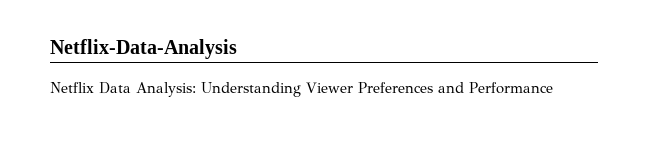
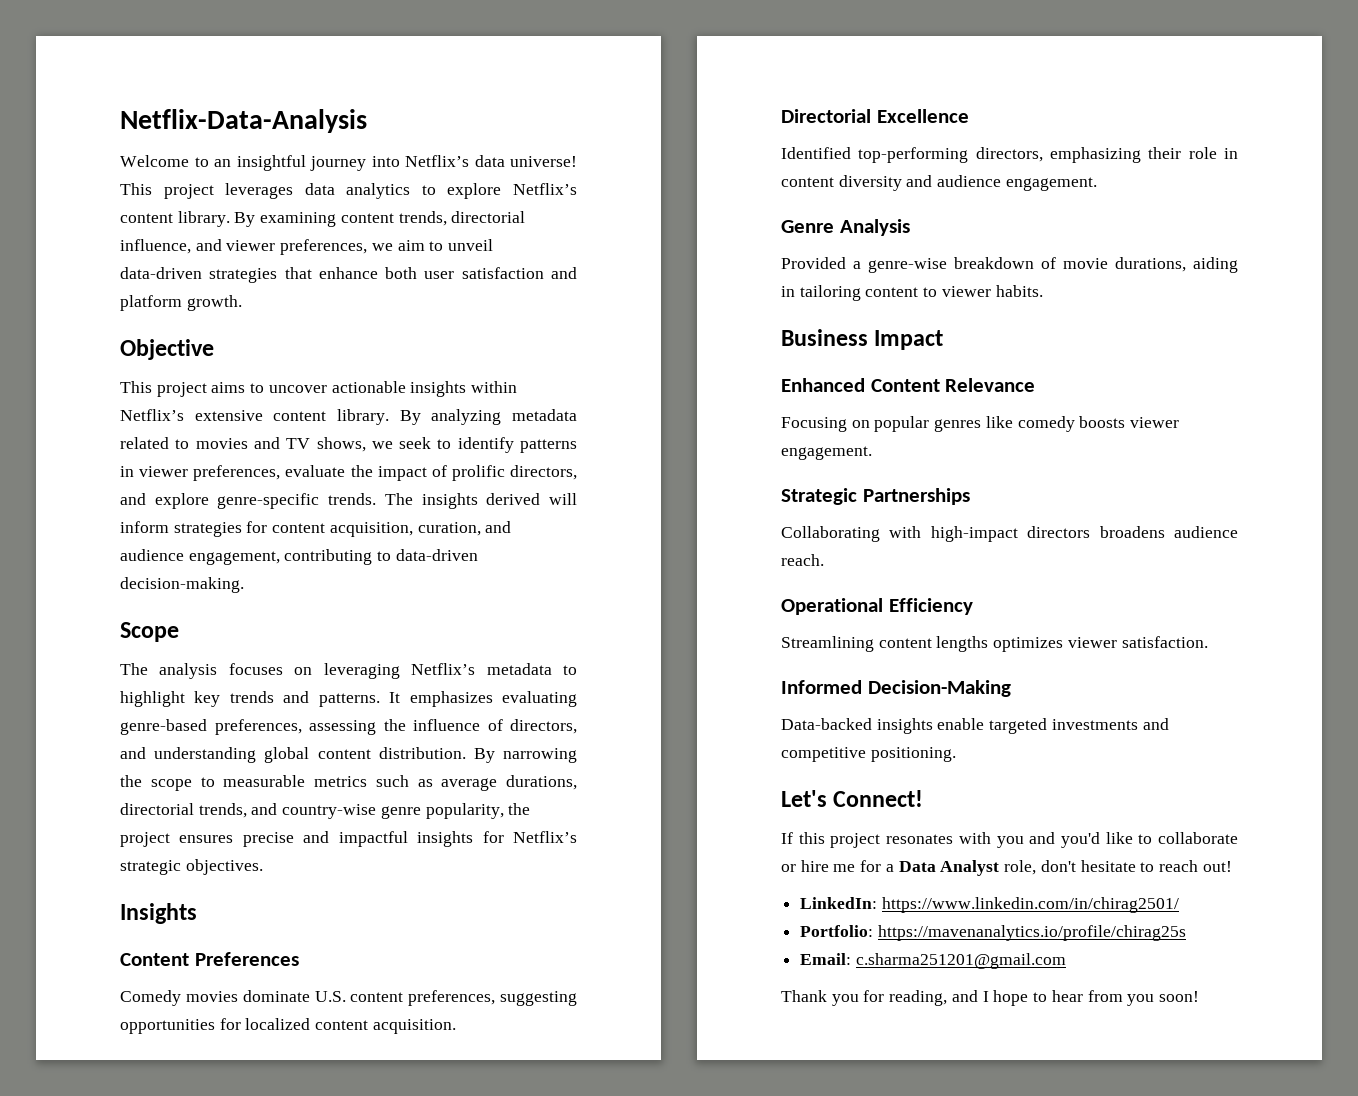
[50,82,553,97] Netflix Data Analysis: Understanding Viewer Preferences and Performance -> [120,155,577,171] [120,183,577,199] [120,211,526,227] [120,239,494,255] [120,267,577,283] [120,295,242,311] [120,339,214,360] [120,381,518,397] [120,409,578,425] [120,437,578,453] [120,465,577,481] [120,493,577,509] [120,521,512,537] [120,549,478,565] [120,577,244,593] [120,622,179,642] [120,663,577,679] [120,691,577,707] [120,719,577,735] [120,747,578,763] [120,775,577,791] [120,803,531,819] [120,831,577,847] [120,859,263,875] [120,903,197,924] [120,952,299,966] [120,990,577,1006] [120,1018,456,1034] [781,109,969,123] [781,147,1238,163] [781,175,1097,191] [781,219,910,236] [781,257,1238,273] [781,285,1043,301] [781,329,944,350] [781,378,1036,392] [781,416,1180,432] [781,446,872,460] [781,488,970,505] [781,526,1238,542] [781,554,824,566] [781,598,973,615] [781,636,1208,652] [781,680,1011,697] [781,718,1169,734] [781,747,956,762] [781,790,924,807] [781,832,1238,848] [781,860,1232,876] [800,897,1179,913] [800,925,1186,941] [800,953,1066,969] [781,990,1199,1006] Welcome to an insightful journey into Netflix’s data universe! This project leverages data analytics to explore Netflix’s content library. By examining content trends, directorial influence, and viewer preferences, we aim to unveil data-driven strategies that enhance both user satisfaction and platform growth. // Objective // This project aims to uncover actionable insights within Netflix’s extensive content library. By analyzing metadata related to movies and TV shows, we seek to identify patterns in viewer preferences, evaluate the impact of prolific directors, and explore genre-specific trends. The insights derived will inform strategies for content acquisition, curation, and audience engagement, contributing to data-driven decision-making. // Scope // The analysis focuses on leveraging Netflix’s metadata to highlight key trends and patterns. It emphasizes evaluating genre-based preferences, assessing the influence of directors, and understanding global content distribution. By narrowing the scope to measurable metrics such as average durations, directorial trends, and country-wise genre popularity, the project ensures precise and impactful insights for Netflix’s strategic objectives. // Insights // Content Preferences // Comedy movies dominate U.S. content preferences, suggesting opportunities for localized content acquisition. // Directorial Excellence // Identified top-performing directors, emphasizing their role in content diversity and audience engagement. // Genre Analysis // Provided a genre-wise breakdown of movie durations, aiding in tailoring content to viewer habits. // Business Impact // Enhanced Content Relevance // Focusing on popular genres like comedy boosts viewer engagement. // Strategic Partnerships // Collaborating with high-impact directors broadens audience reach. // Operational Efficiency // Streamlining content lengths optimizes viewer satisfaction. // Informed Decision-Making // Data-backed insights enable targeted investments and competitive positioning. // Let's Connect! // If this project resonates with you and you'd like to collaborate or hire me for a Data Analyst role, don't hesitate to reach out! // LinkedIn: https://www.linkedin.com/in/chirag2501/ // Portfolio: https://mavenanalytics.io/profile/chirag25s // Email: c.sharma251201@gmail.com // Thank you for reading, and I hope to hear from you soon!

